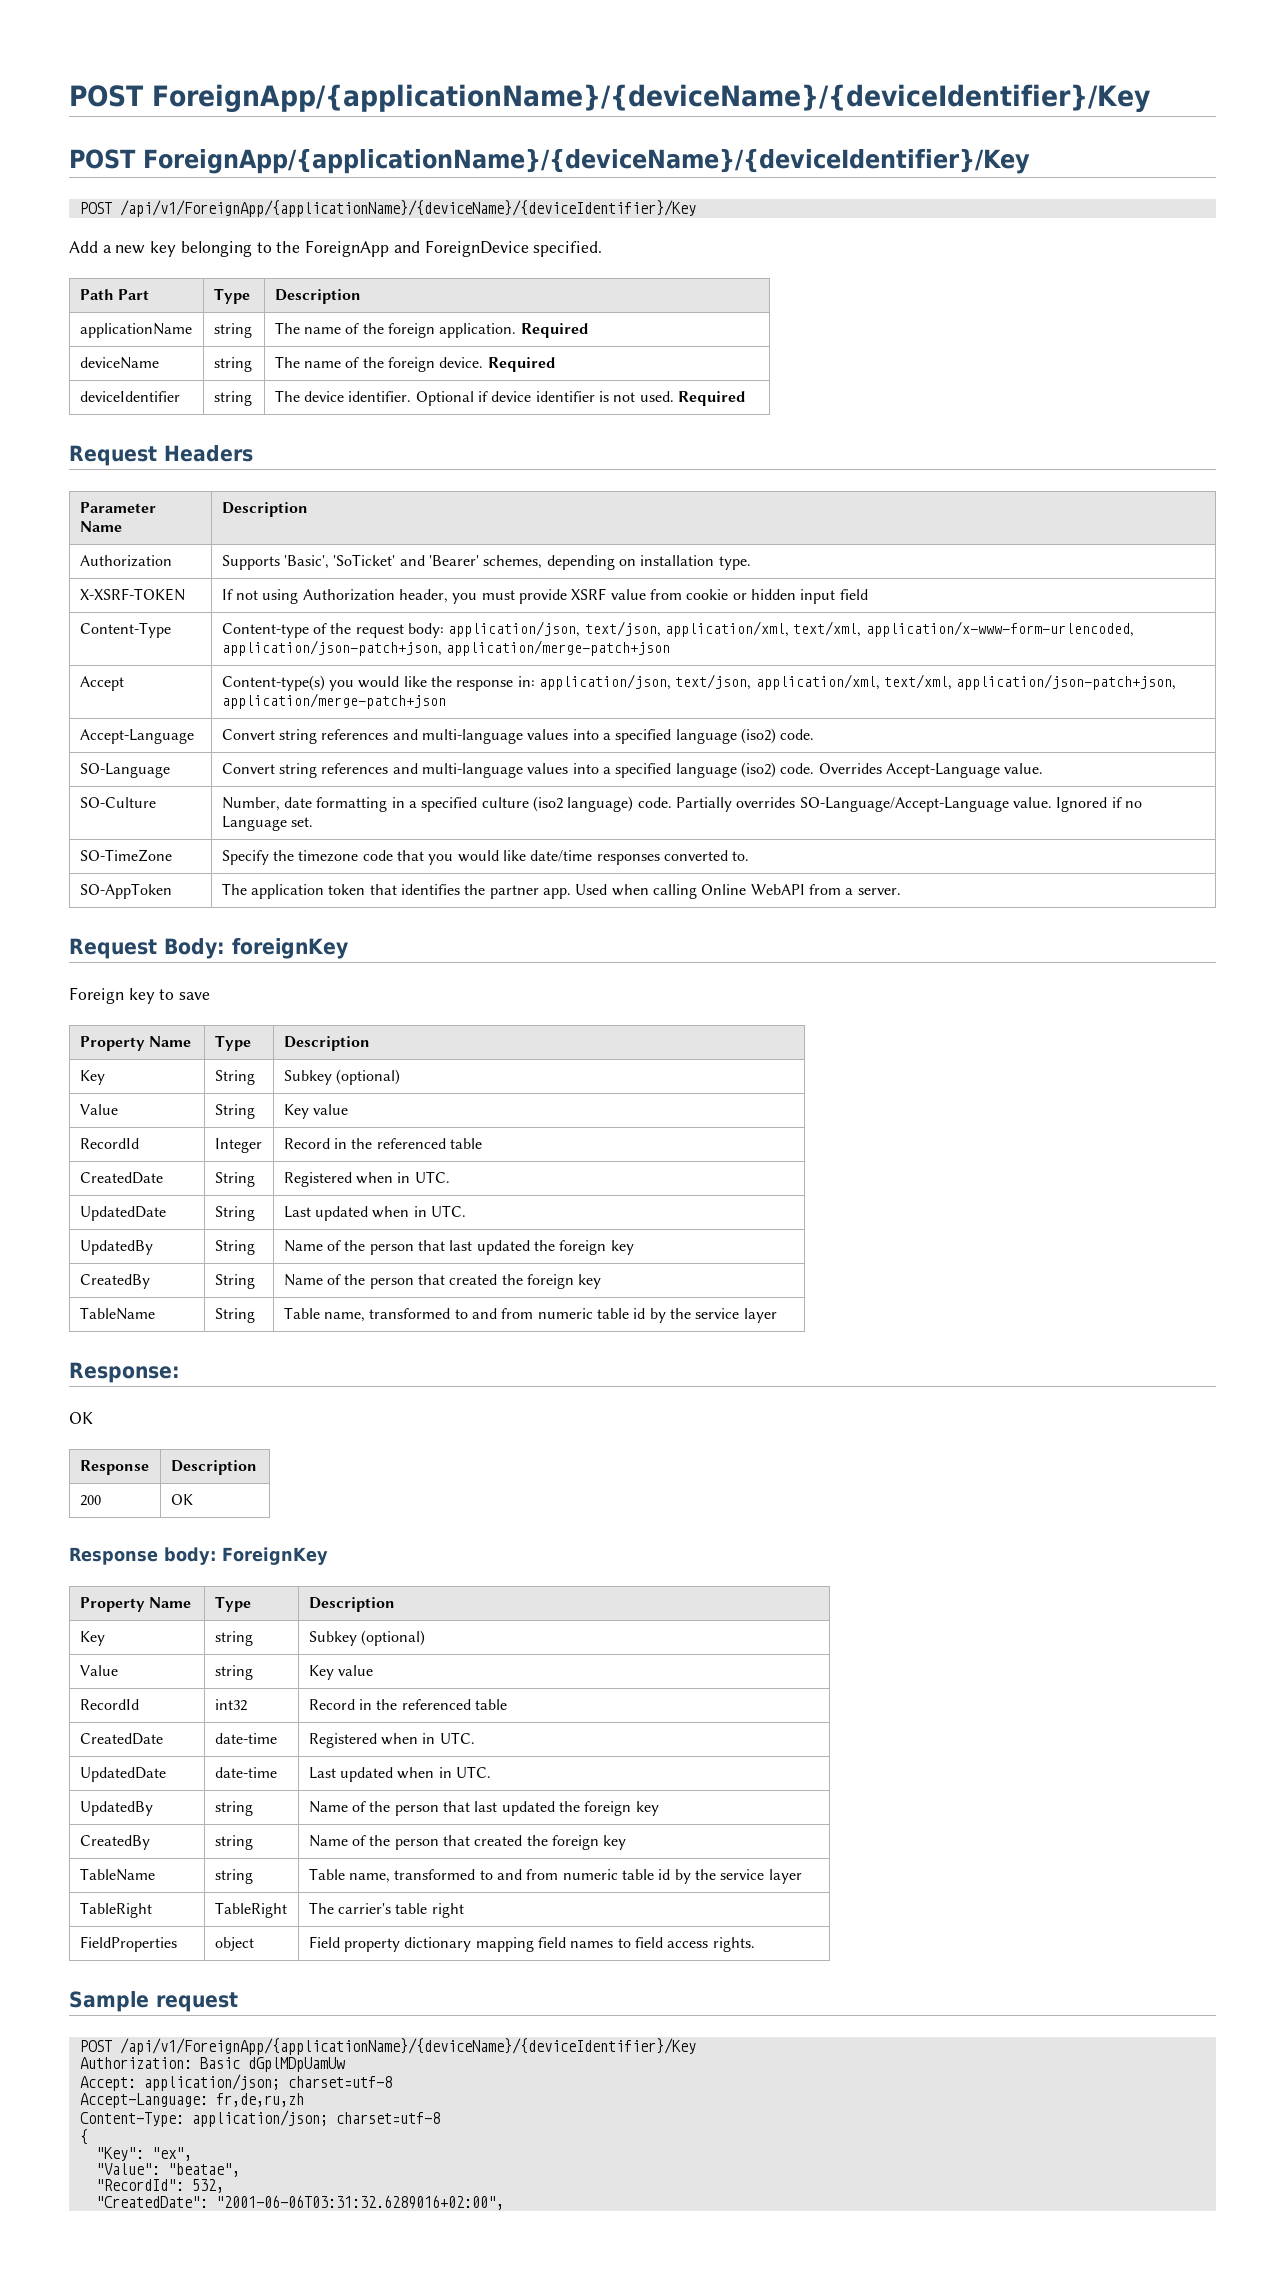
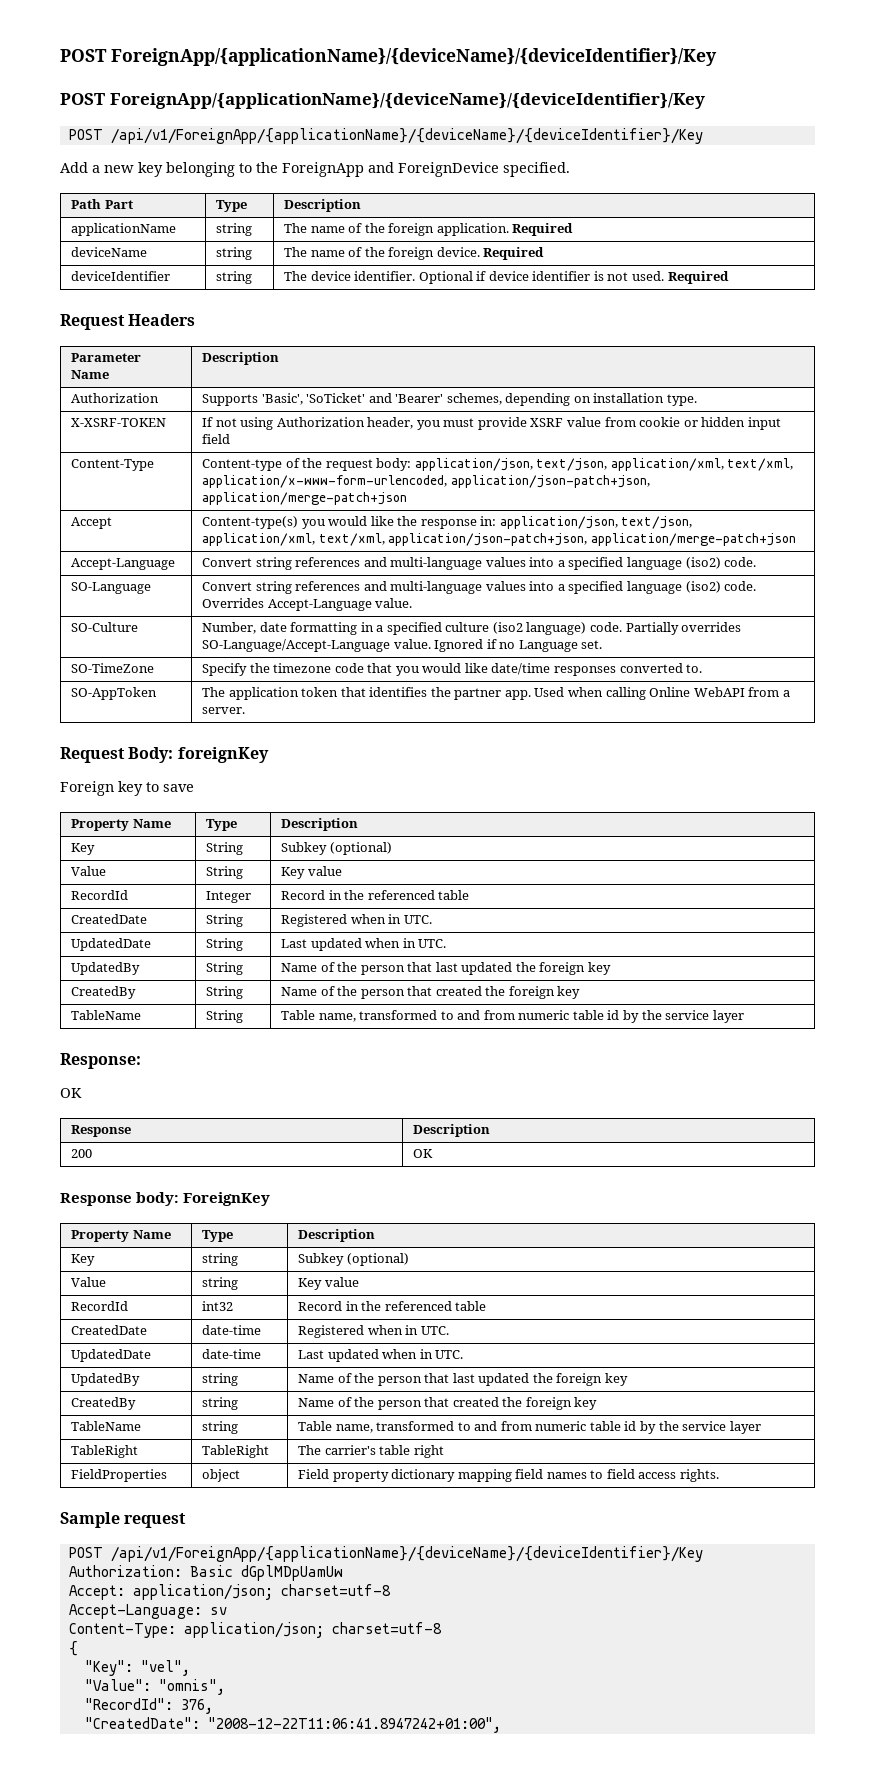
[215,2093,304,2107] fr,de,ru,zh -> [209,1607,227,1615] sv
[151,2147,192,2161] "ex", -> [140,1660,190,1676] "vel",
[167,2163,240,2177] "beatae", -> [158,1679,225,1695] "omnis",
[191,2179,224,2193] 532, -> [180,1699,213,1714] 376,
[215,2195,504,2210] "2001-06-06T03:31:32.6289016+02:00", -> [207,1717,501,1733] "2008-12-22T11:06:41.8947242+01:00",

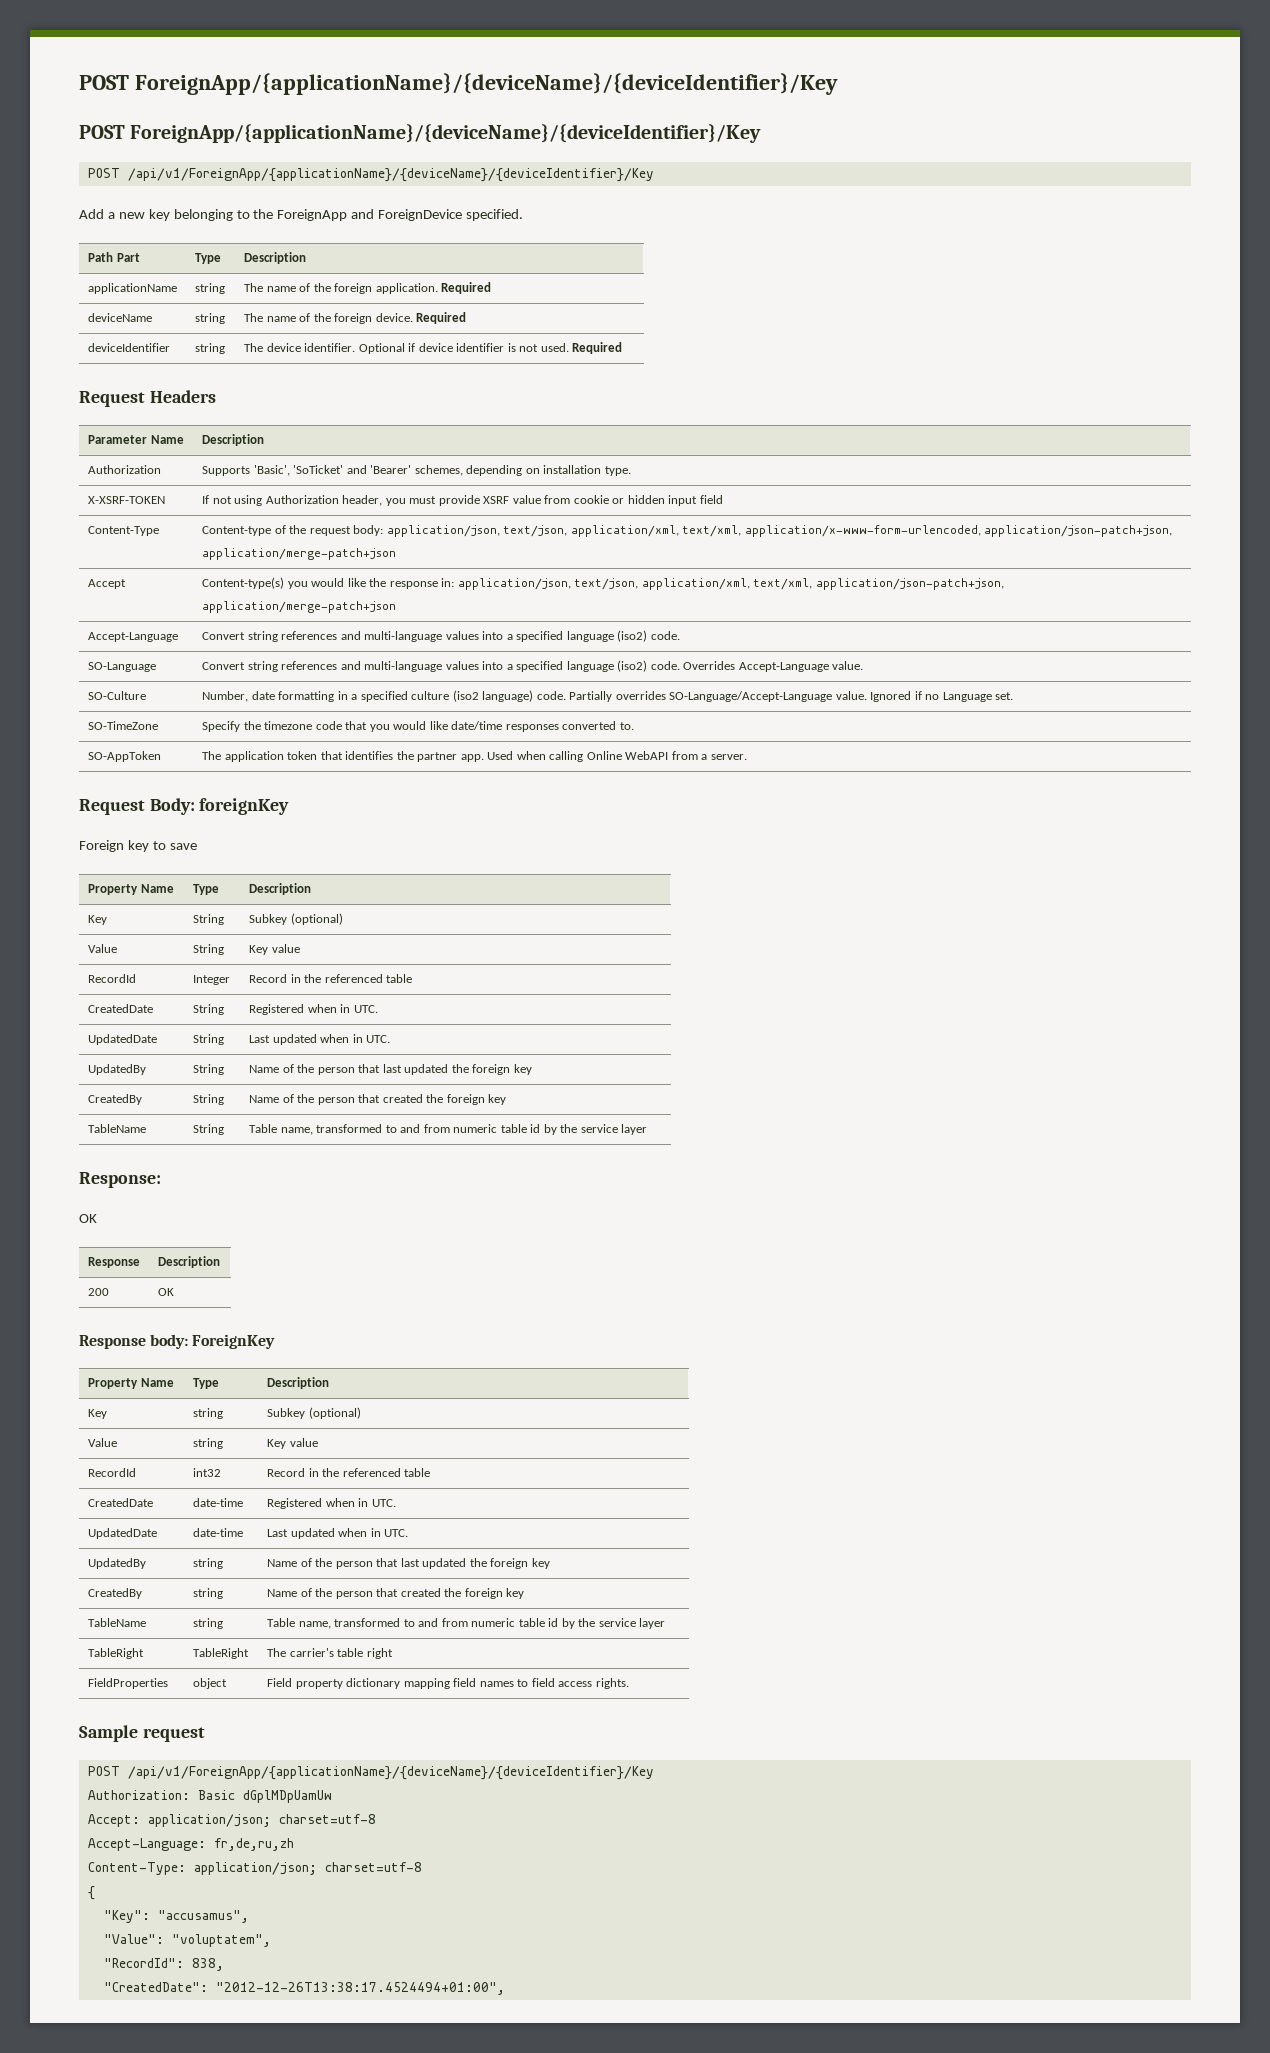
[209,1607,227,1615] sv -> [213,1838,294,1851] fr,de,ru,zh
[140,1660,190,1676] "vel", -> [157,1910,249,1923] "accusamus",
[158,1679,225,1695] "omnis", -> [171,1934,271,1947] "voluptatem",
[180,1699,213,1714] 376, -> [191,1958,224,1971] 838,
[207,1717,501,1733] "2008-12-22T11:06:41.8947242+01:00", -> [215,1982,505,1995] "2012-12-26T13:38:17.4524494+01:00",

